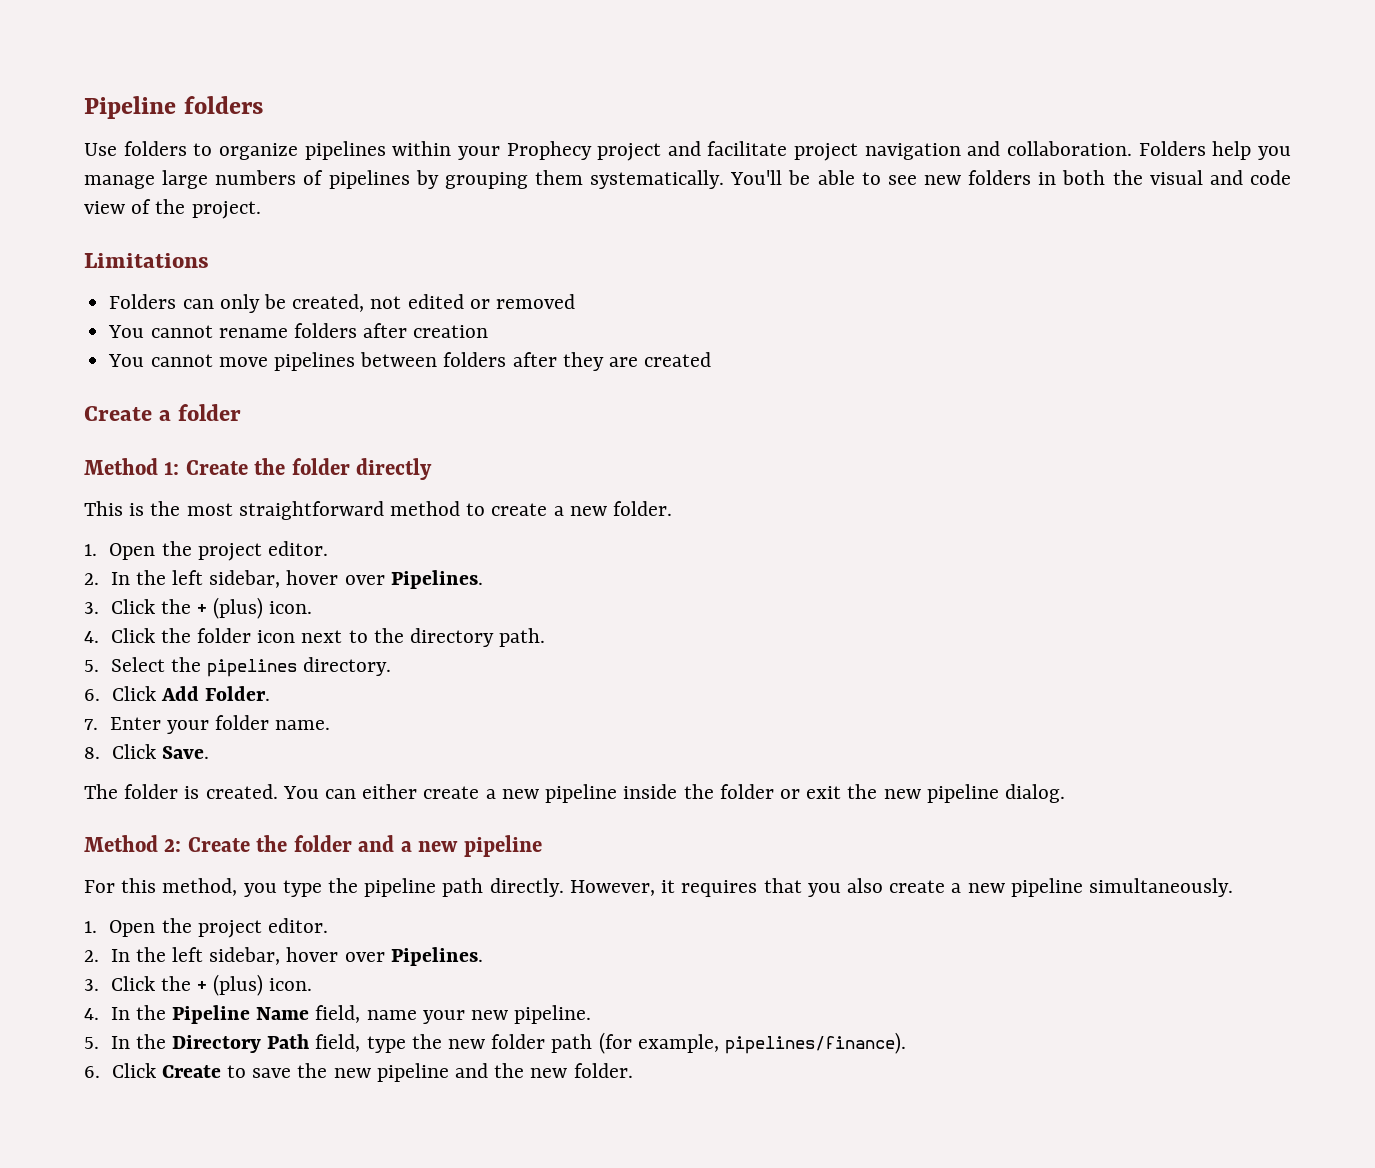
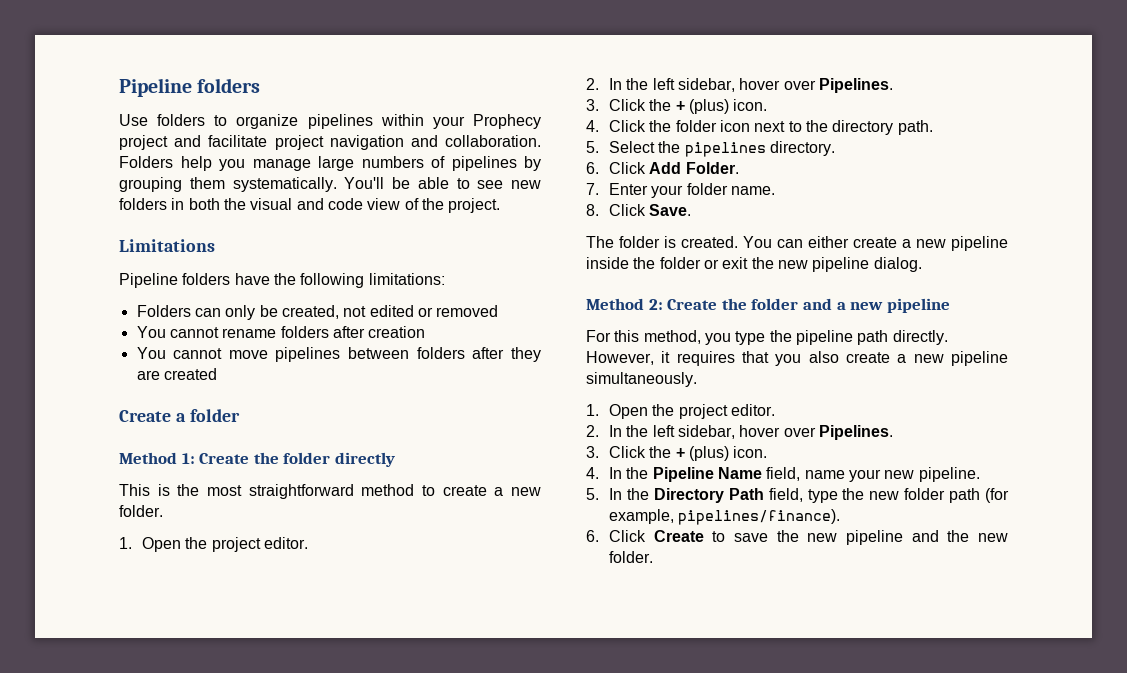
(209, 260) none -> [119,273,445,288] // Pipeline folders have the following limitations:

